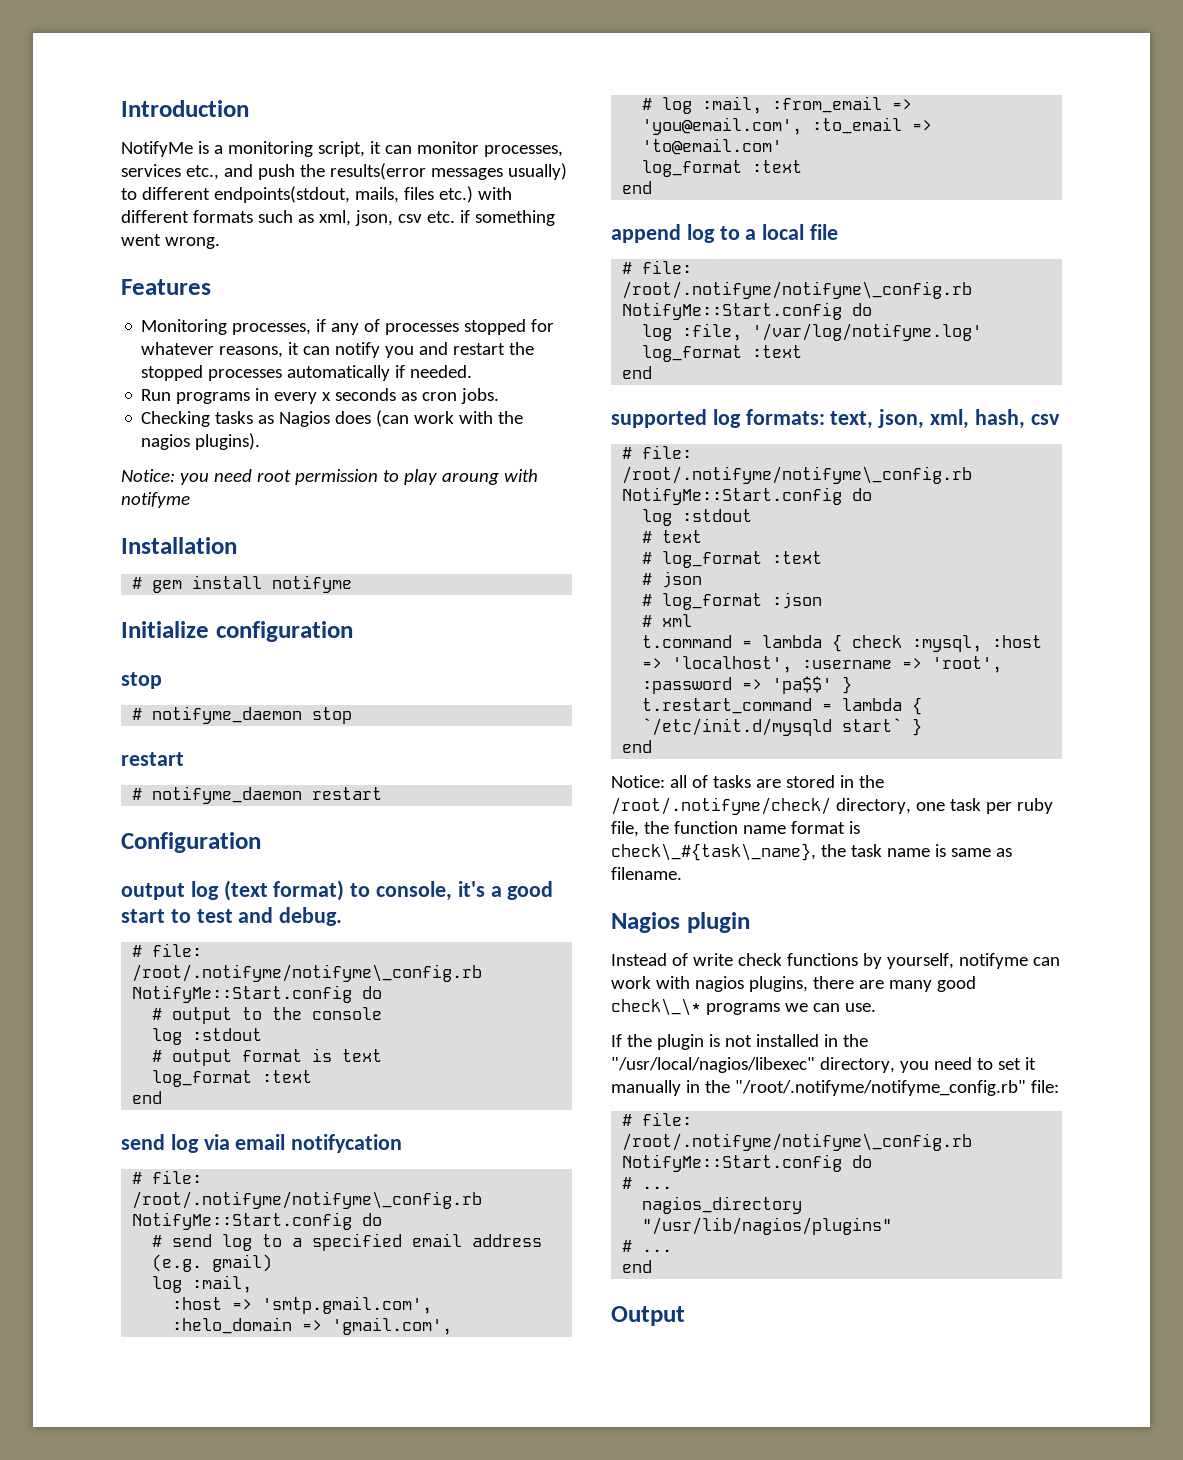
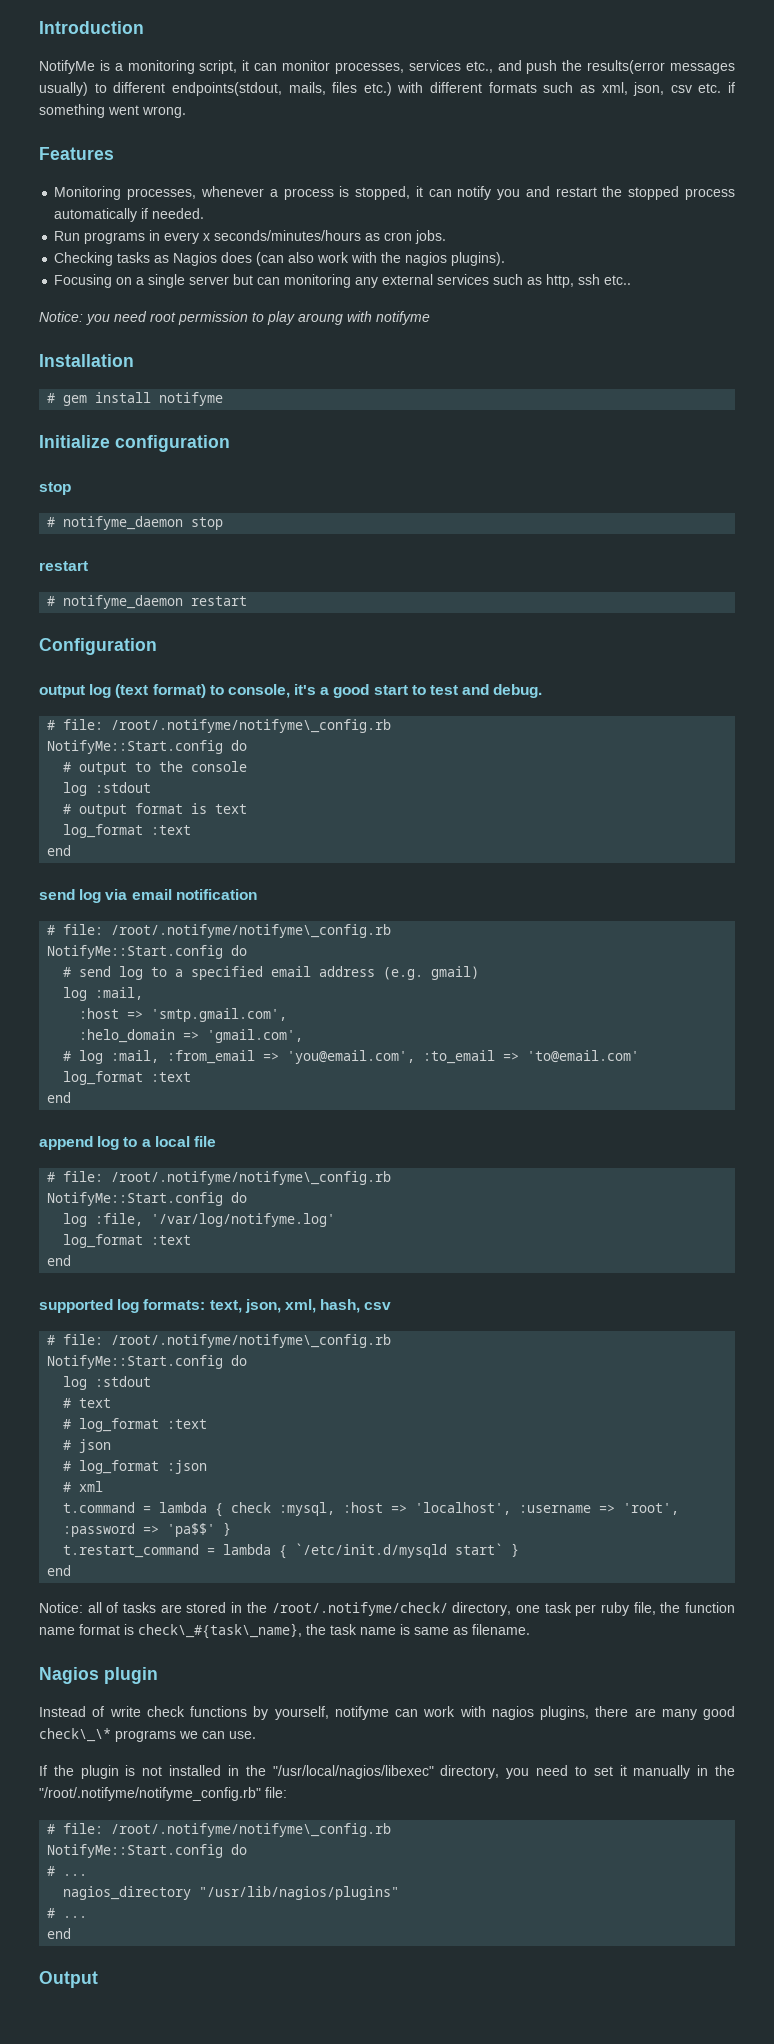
[316,319,555,335] [141,342,284,358] if any of processes stopped for whatever reasons, -> [200,186,411,200] whenever a process is stopped,
[208,369,283,381] processes -> [684,188,735,200] process
[335,388,397,401] seconds -> [214,230,362,241] seconds/minutes/hours
(410, 418) none -> [288,252,315,263] also
(261, 441) none -> [54,274,632,288] // Focusing on a single server but can monitoring any external services such as http, ssh etc..
[291,1134,403,1153] notifycation -> [175,889,257,900] notification

